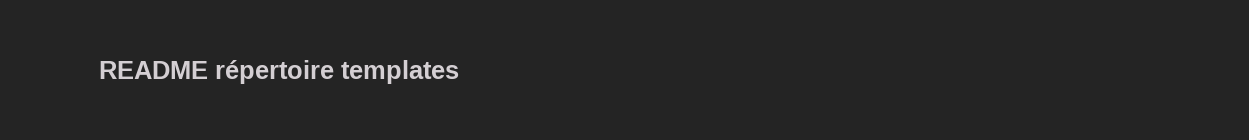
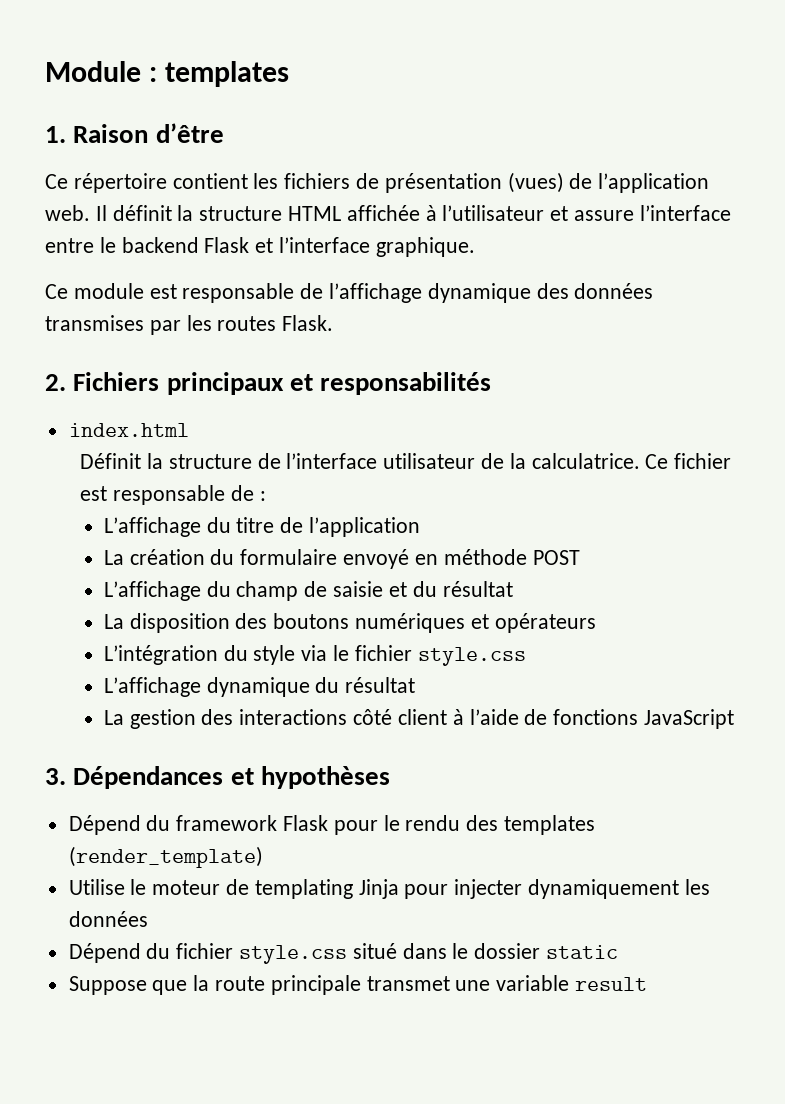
[99,60,459,84] README répertoire templates -> [45,61,290,87] [45,123,224,143] [45,172,710,193] [45,205,731,221] [45,237,475,257] [45,283,654,303] [45,315,334,335] [45,372,492,395] [68,423,189,437] [80,453,732,469] [80,485,266,505] [103,517,421,537] [103,549,580,569] [103,581,513,601] [103,613,596,633] [103,645,526,666] [103,677,416,697] [103,709,734,729] [45,766,390,789] [68,815,596,835] [68,846,263,868] [68,879,710,899] [68,911,148,927] [68,943,619,964] [68,975,648,995] Module : templates // 1. Raison d’être // Ce répertoire contient les fichiers de présentation (vues) de l’application web. Il définit la structure HTML affichée à l’utilisateur et assure l’interface entre le backend Flask et l’interface graphique. // Ce module est responsable de l’affichage dynamique des données transmises par les routes Flask. // 2. Fichiers principaux et responsabilités // index.html // Définit la structure de l’interface utilisateur de la calculatrice. Ce fichier est responsable de : // L’affichage du titre de l’application // La création du formulaire envoyé en méthode POST // L’affichage du champ de saisie et du résultat // La disposition des boutons numériques et opérateurs // L’intégration du style via le fichier style.css // L’affichage dynamique du résultat // La gestion des interactions côté client à l’aide de fonctions JavaScript // 3. Dépendances et hypothèses // Dépend du framework Flask pour le rendu des templates (render_template) // Utilise le moteur de templating Jinja pour injecter dynamiquement les données // Dépend du fichier style.css situé dans le dossier static // Suppose que la route principale transmet une variable result

